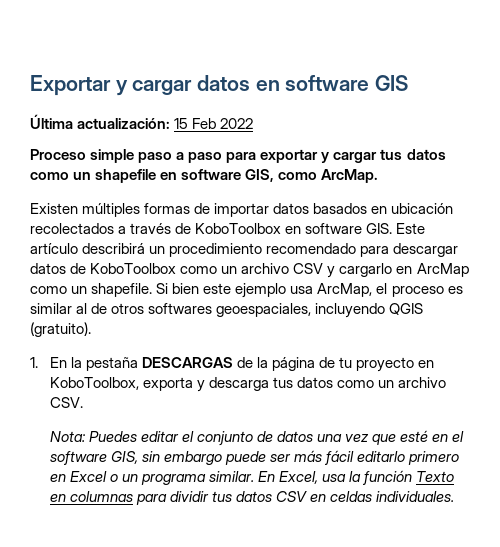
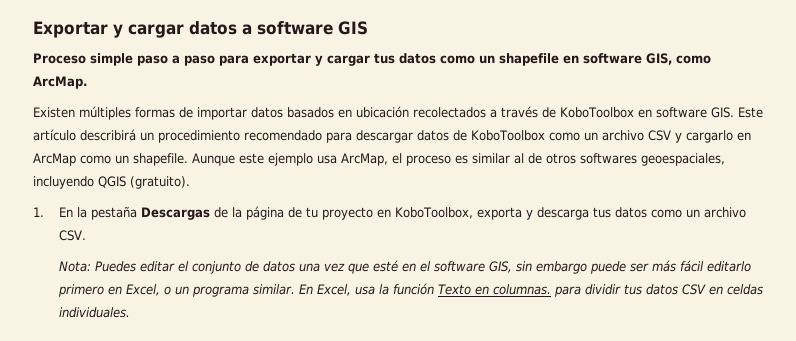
[255,80,280,91] en -> [242,24,252,35] a
[30,114,254,129] // Última actualización: 15 Feb 2022 -> (368, 28) none
[156,283,200,294] Si bien -> [192,153,235,166] Aunque
[141,357,233,368] DESCARGAS -> [140,207,210,220] Descargas
[69,471,107,482] Excel -> [125,284,160,296] Excel,
[69,491,133,502] columnas -> [492,284,551,295] columnas.

